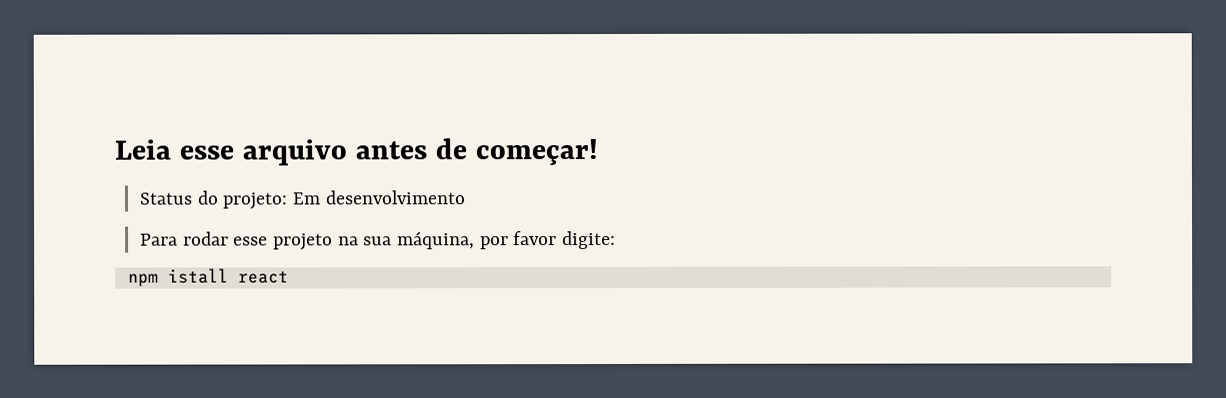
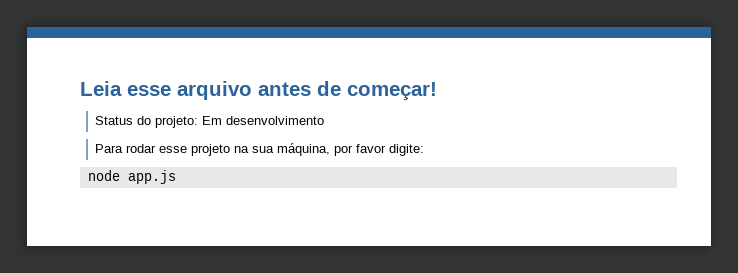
[127,268,289,287] npm istall react -> [87,170,176,184] node app.js

